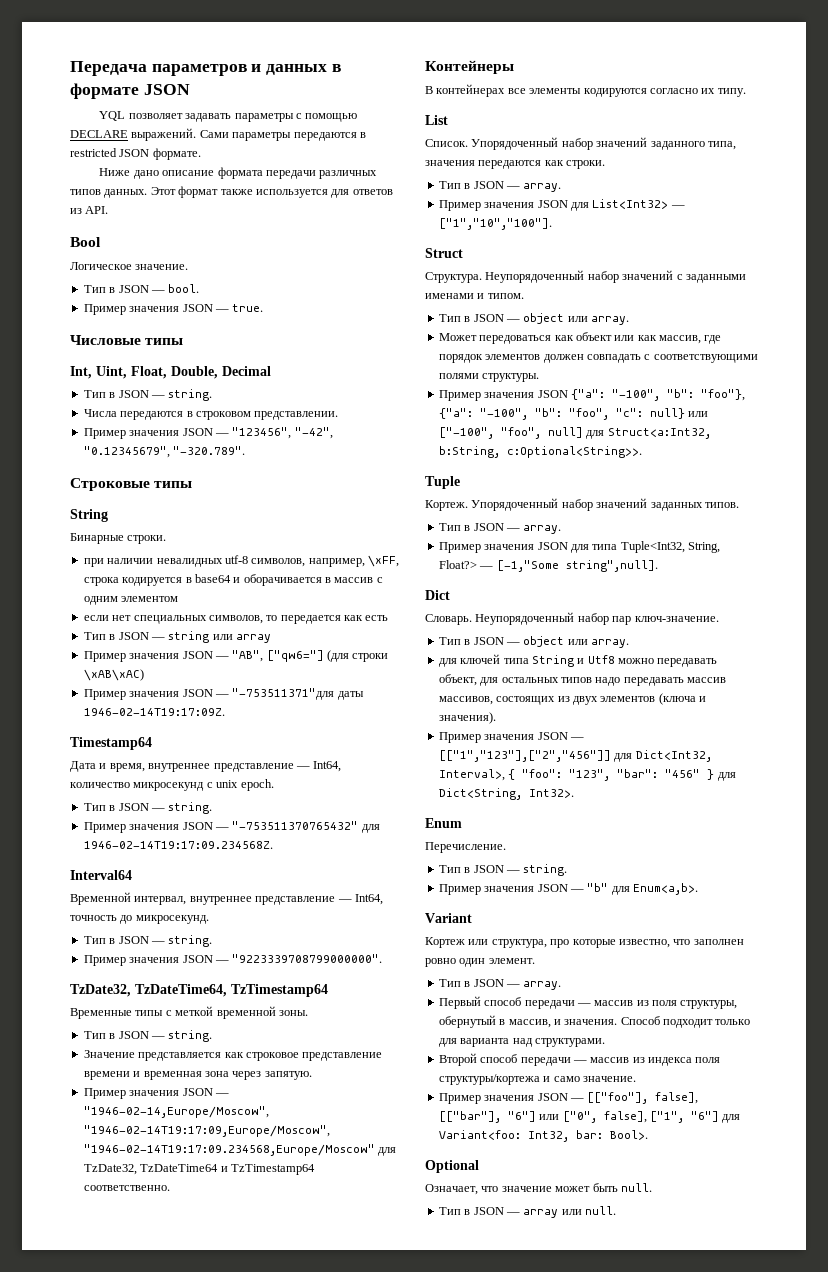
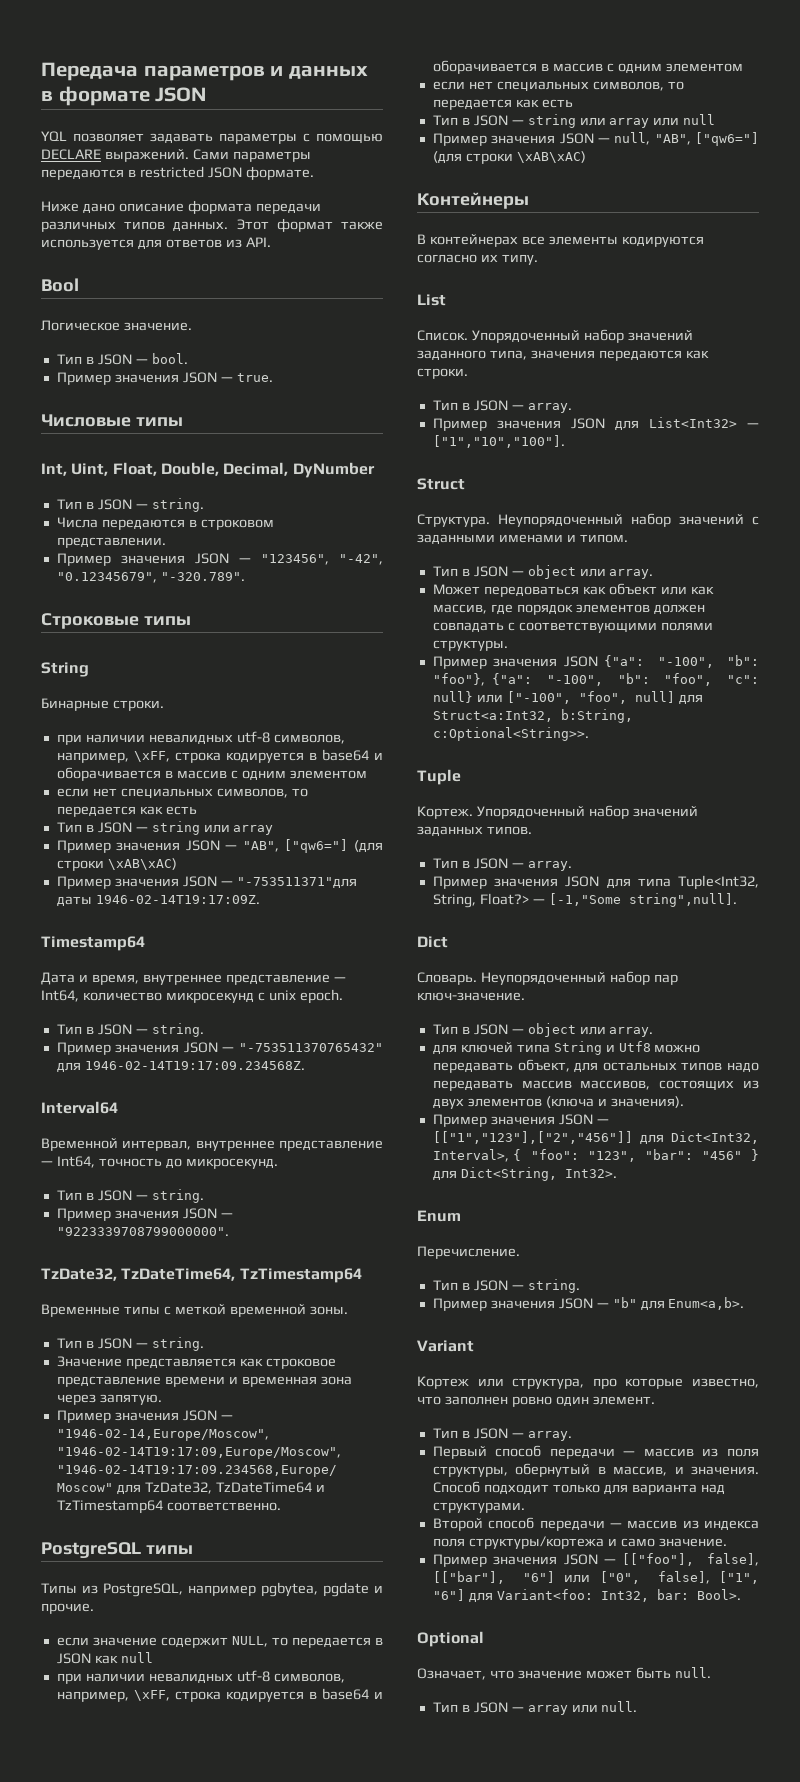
[222,366,271,376] Decimal -> [223,462,375,478] Decimal, DyNumber
(170, 1188) none -> [41,1542,193,1558] [41,1582,383,1597] [41,1603,94,1614] [56,1636,383,1648] [56,1652,153,1664] [56,1670,345,1684] [56,1688,383,1702] [432,60,743,74] [432,81,684,91] [432,99,573,110] [432,114,716,128] [432,132,759,146] [432,151,586,164] // PostgreSQL типы // Типы из PostgreSQL, например pgbytea, pgdate и прочие. // если значение содержит NULL, то передается в JSON как null // при наличии невалидных utf-8 символов, например, \xFF, строка кодируется в base64 и оборачивается в массив с одним элементом // если нет специальных символов, то передается как есть // Тип в JSON — string или array или null // Пример значения JSON — null, "AB", ["qw6="] (для строки \xAB\xAC)

